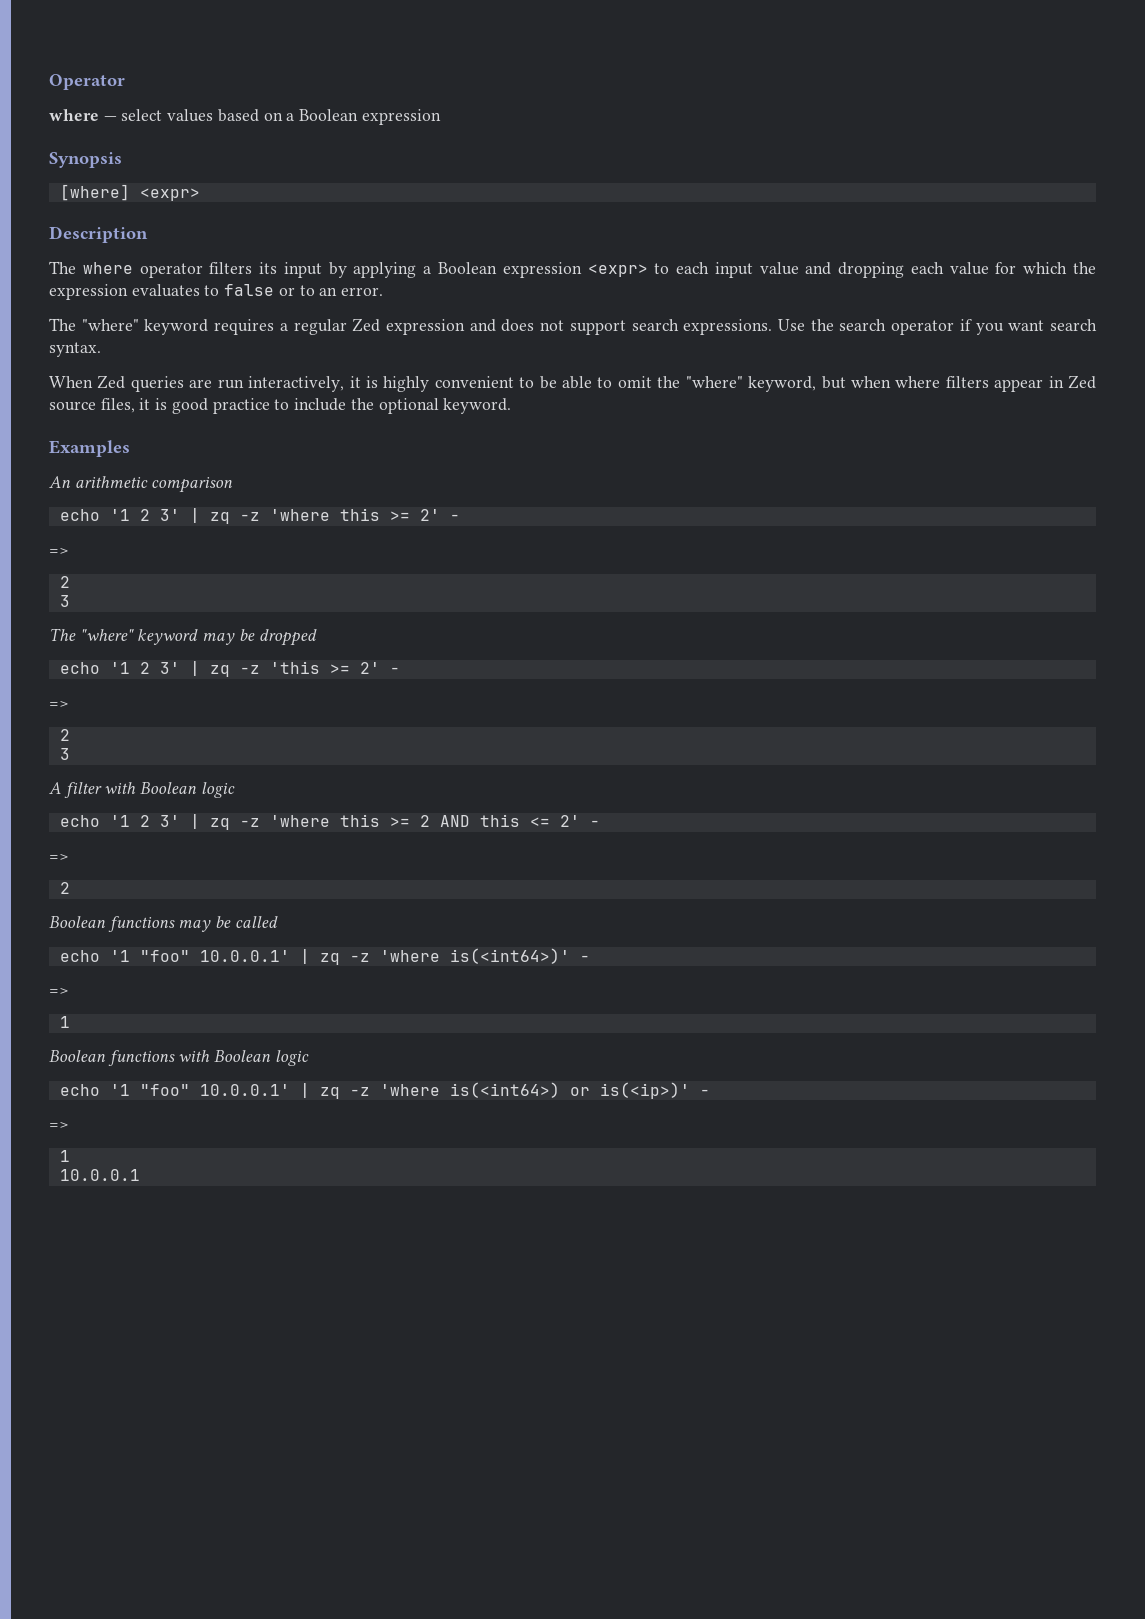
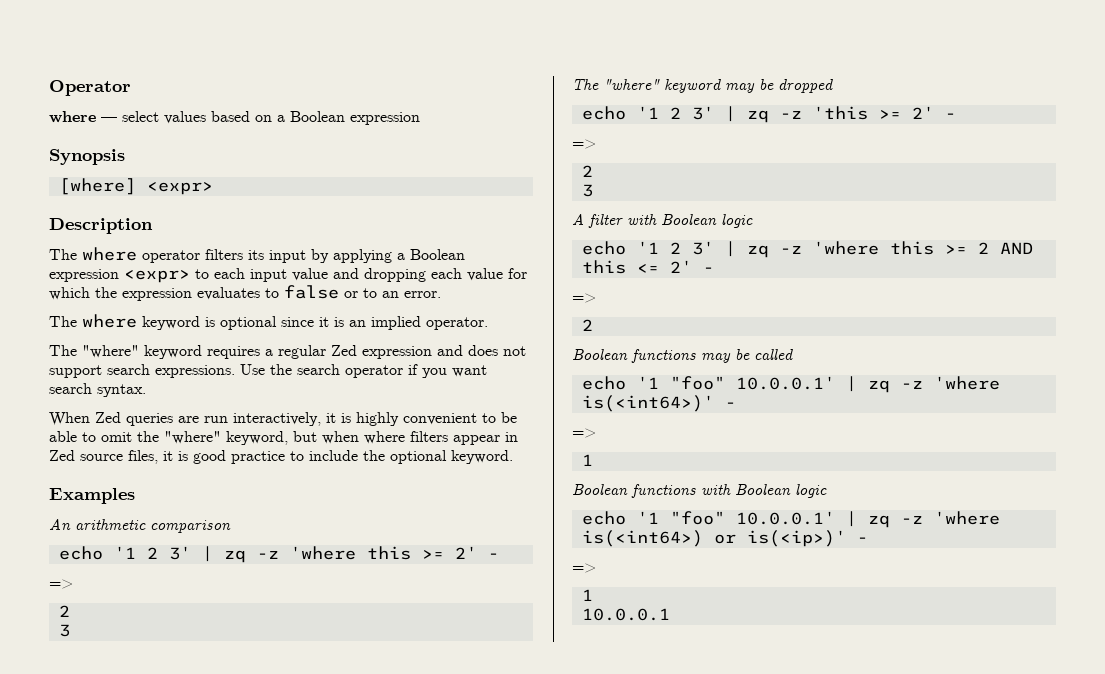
(384, 291) none -> [49,314,488,330] // The where keyword is optional since it is an implied operator.

